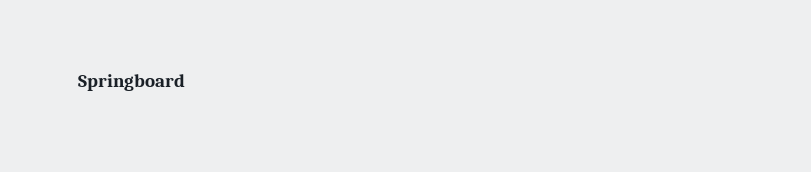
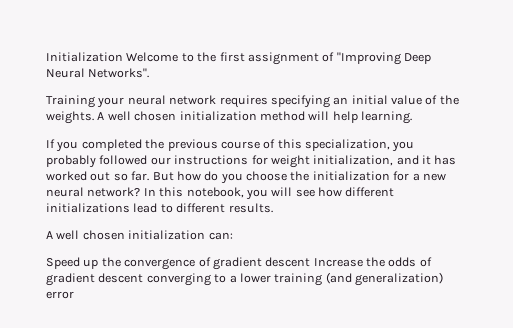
[78,74,185,91] Springboard -> [46,52,431,65] [46,68,150,78] [46,95,459,108] [46,111,412,124] [46,139,415,152] [46,155,457,168] [46,171,446,184] [46,187,395,200] [46,203,273,213] [46,230,233,240] [46,257,432,270] [46,272,443,286] [46,291,74,299] Initialization Welcome to the first assignment of "Improving Deep Neural Networks". // Training your neural network requires specifying an initial value of the weights. A well chosen initialization method will help learning. // If you completed the previous course of this specialization, you probably followed our instructions for weight initialization, and it has worked out so far. But how do you choose the initialization for a new neural network? In this notebook, you will see how different initializations lead to different results. // A well chosen initialization can: // Speed up the convergence of gradient descent Increase the odds of gradient descent converging to a lower training (and generalization) error

